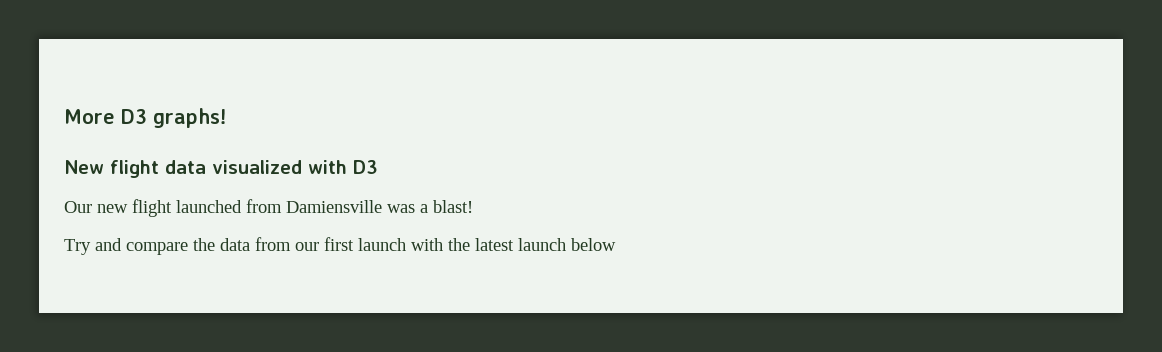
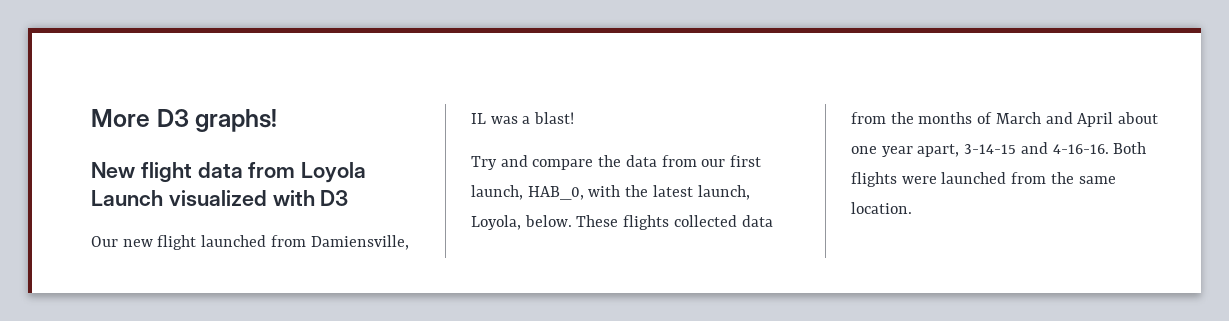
(206, 167) none -> [248,162,367,183] [91,190,163,206] from Loyola Launch
[286,200,382,213] Damiensville -> [310,235,409,250] [471,113,486,124] Damiensville, IL
[358,238,406,251] launch -> [471,185,584,200] launch, HAB_0,
[518,238,616,251] launch below -> [697,185,750,200] [471,215,773,230] [851,112,1159,127] [851,142,1147,157] [851,172,1116,187] [851,202,912,214] launch, Loyola, below. These flights collected data from the months of March and April about one year apart, 3-14-15 and 4-16-16. Both flights were launched from the same location.

